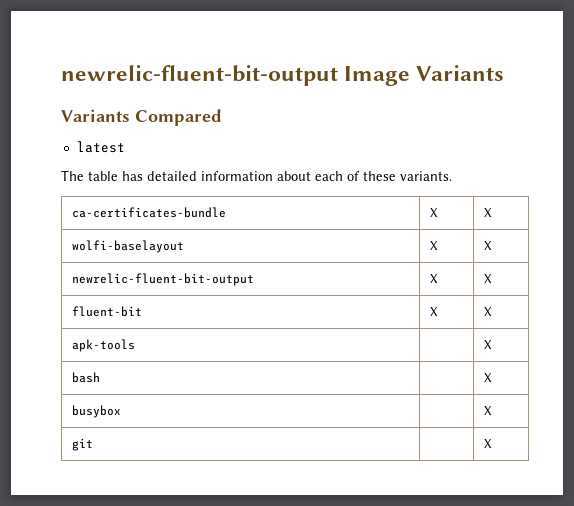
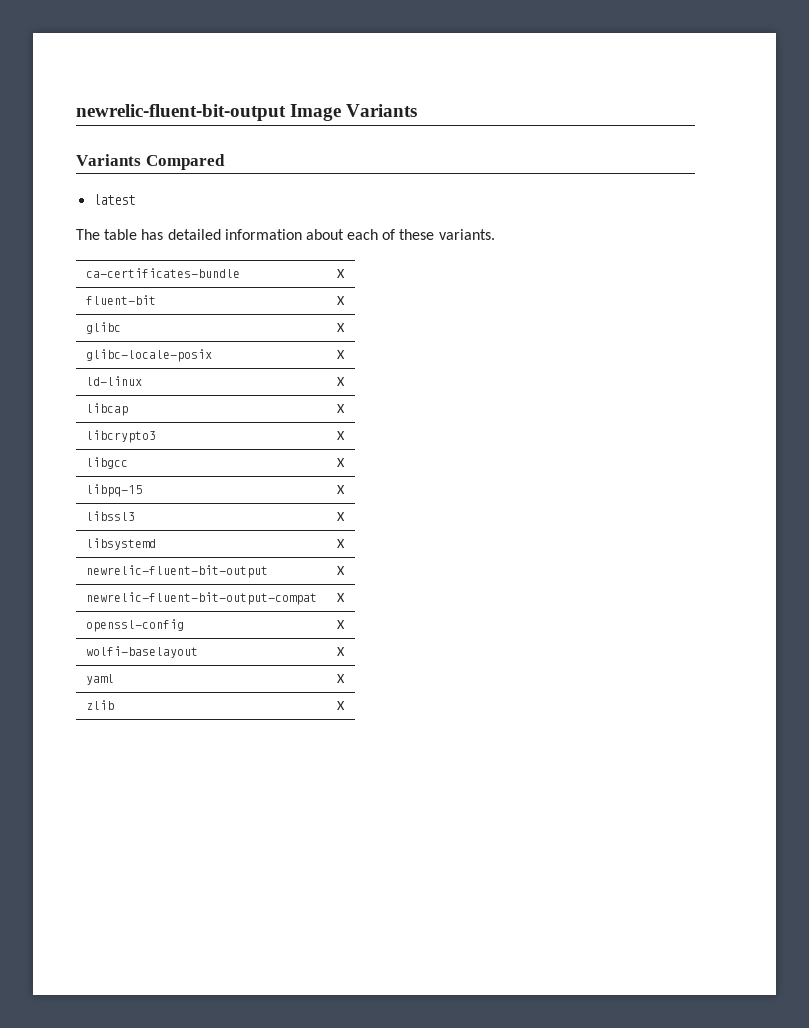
(438, 212) none -> [85,295,156,305] [336,296,345,305] [85,322,121,334] [336,323,345,332] [85,349,212,362] [336,350,345,359] [85,376,142,386] [336,377,345,386] [85,403,128,416] [336,404,345,413] [85,430,156,443] [336,431,345,440] [85,457,128,469] [336,458,345,467] [85,484,142,497] [336,485,345,494] [85,511,135,521] [336,512,345,521] [85,538,156,550] [336,539,345,548] [85,565,268,578] [336,566,345,575] [85,592,317,605] [336,593,345,602] [85,619,184,632] // fluent-bit | X // glibc | X // glibc-locale-posix | X // ld-linux | X // libcap | X // libcrypto3 | X // libgcc | X // libpq-15 | X // libssl3 | X // libsystemd | X // newrelic-fluent-bit-output | X // newrelic-fluent-bit-output-compat | X // openssl-config
[483,241,492,250] [71,273,254,286] [429,274,438,283] [483,274,492,283] [71,306,142,317] [429,307,438,316] [483,307,492,316] [71,339,135,352] [483,340,492,349] [71,372,100,383] [483,373,492,382] [71,405,121,418] [483,406,492,415] [71,438,93,451] [483,439,492,448] | X // newrelic-fluent-bit-output | X | X // fluent-bit | X | X // apk-tools | | X // bash | | X // busybox | | X // git | | X -> [85,674,114,685] [336,674,345,683] [85,700,114,710] [336,701,345,710] // yaml | X // zlib | X

